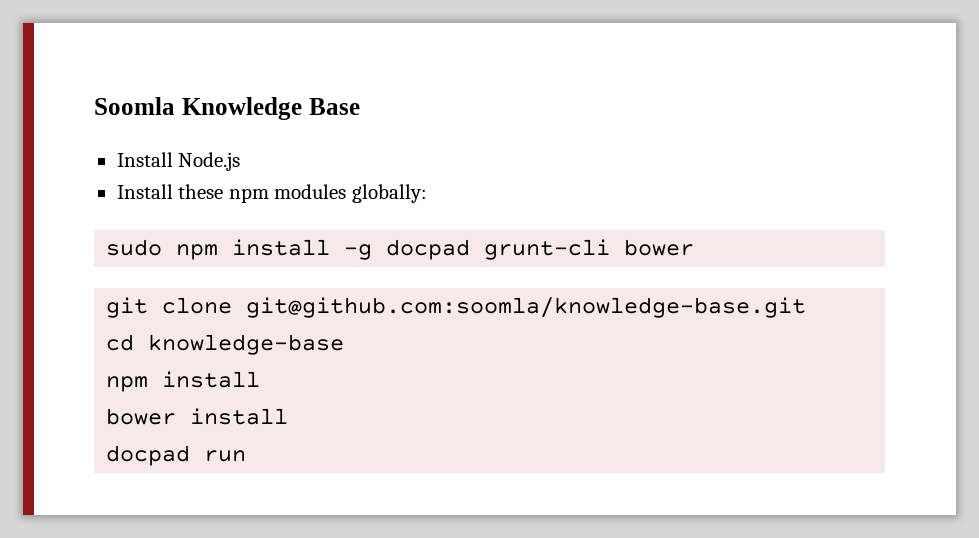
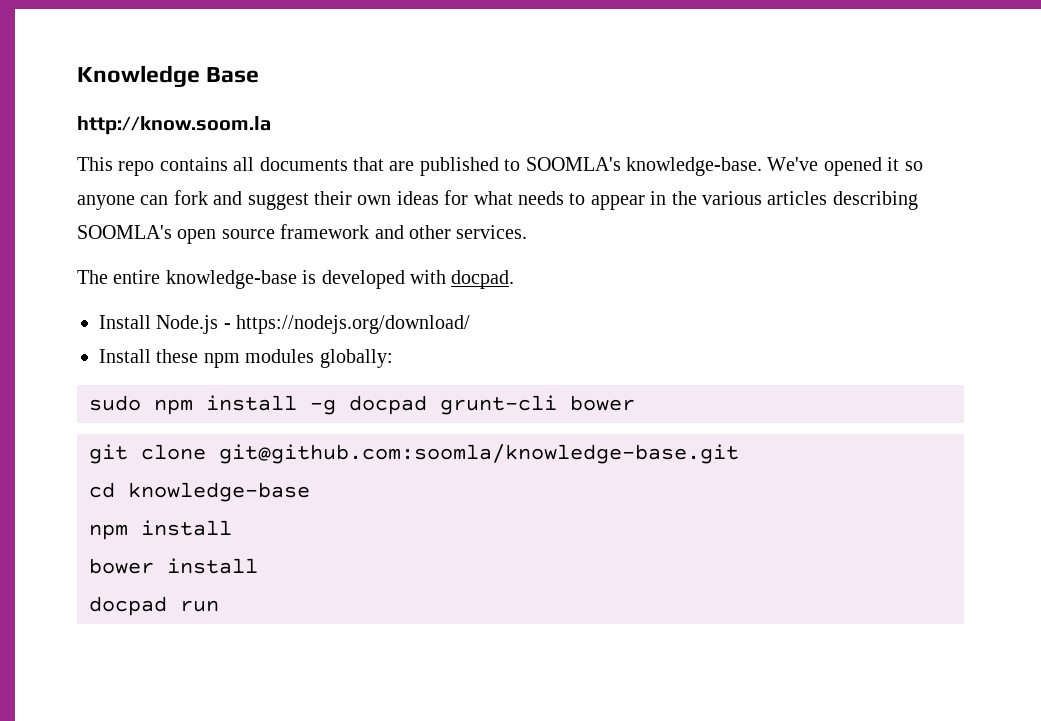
[94,97,175,115] Soomla -> (77, 76) none
(360, 106) none -> [77,116,271,135] [77,157,923,176] [77,190,918,210] [77,224,528,244] [77,270,515,289] // http://know.soom.la // This repo contains all documents that are published to SOOMLA's knowledge-base. We've opened it so anyone can fork and suggest their own ideas for what needs to appear in the various articles describing SOOMLA's open source framework and other services. // The entire knowledge-base is developed with docpad.
(241, 161) none -> [223,315,471,334] - https://nodejs.org/download/

